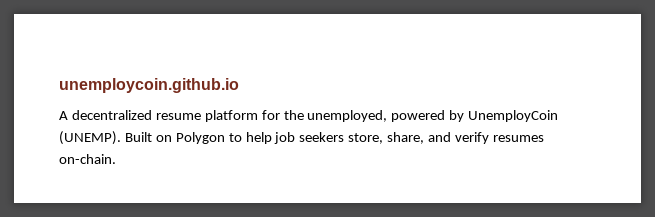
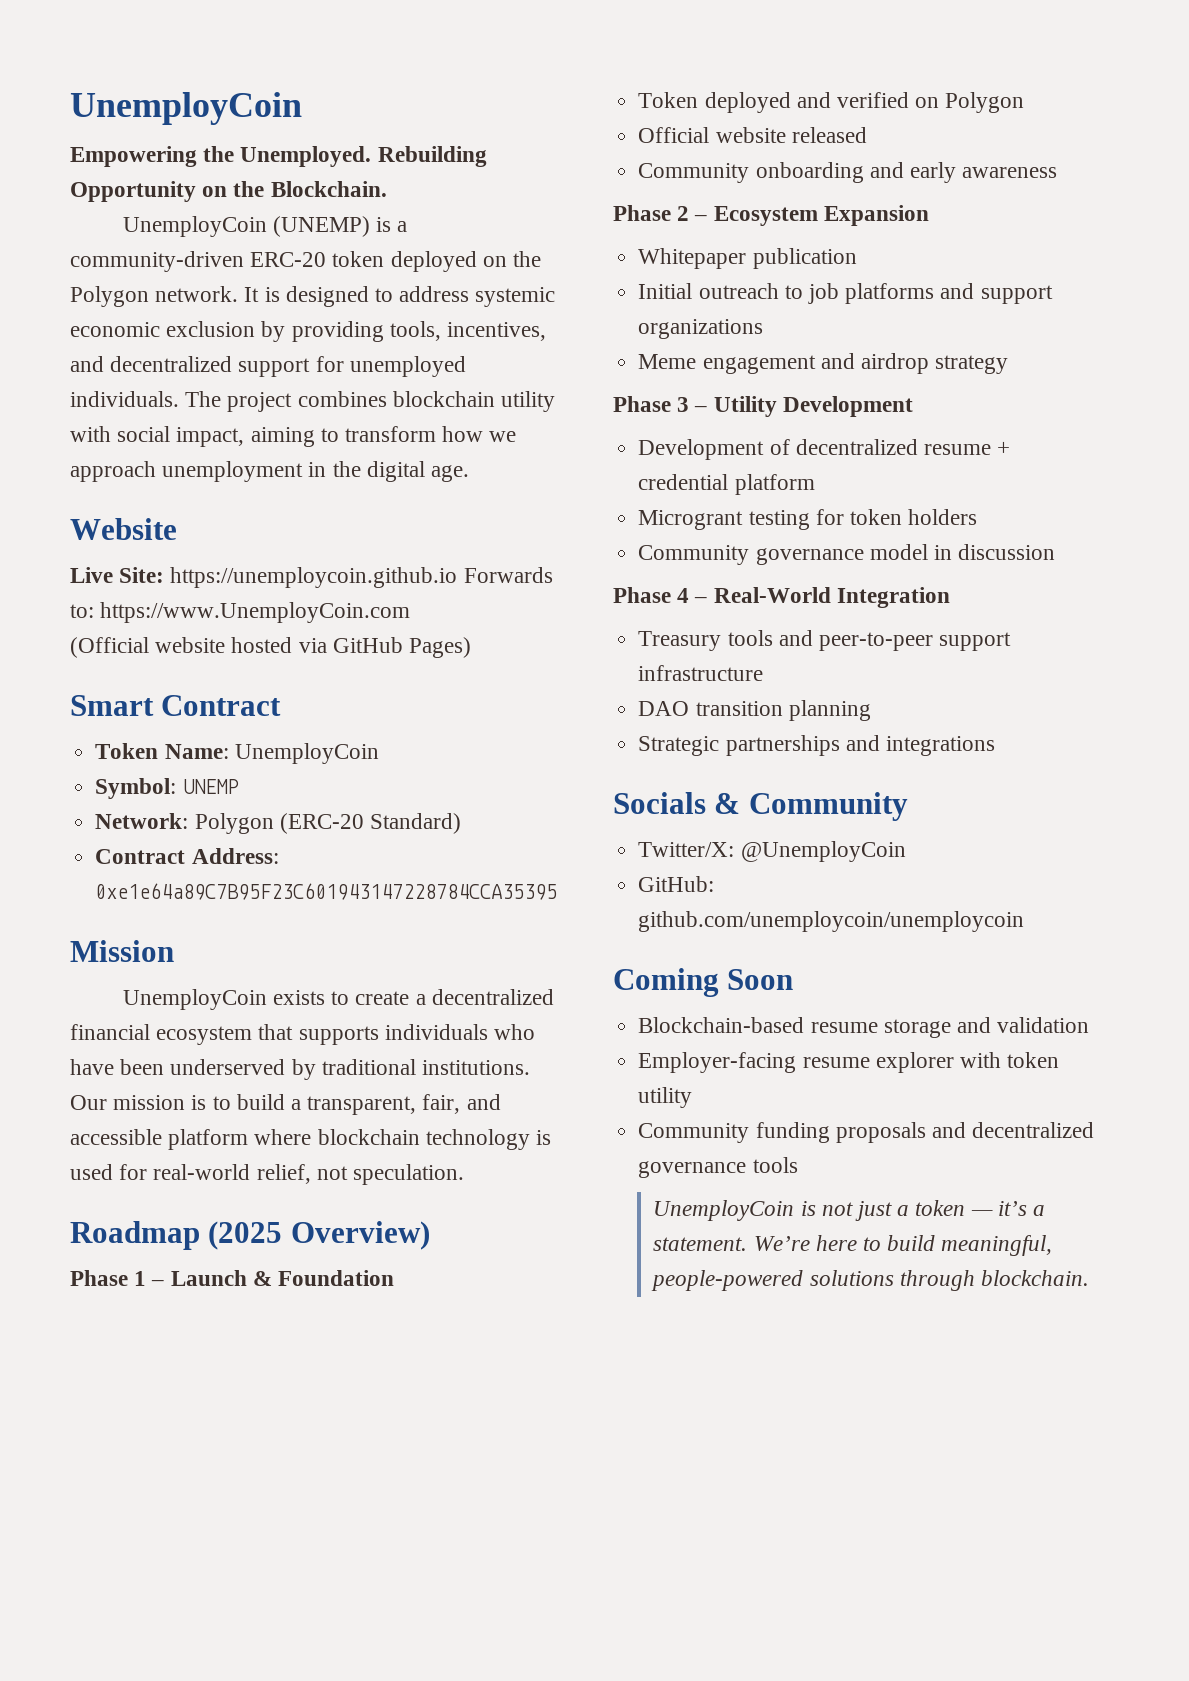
[59,78,239,93] [59,110,559,122] [59,131,544,145] [59,154,116,164] unemploycoin.github.io // A decentralized resume platform for the unemployed, powered by UnemployCoin (UNEMP). Built on Polygon to help job seekers store, share, and verify resumes on-chain. -> [70,92,302,125] [70,146,487,167] [70,181,387,202] [122,216,408,237] [70,251,542,272] [70,286,556,307] [70,321,547,342] [70,356,466,377] [70,391,556,412] [70,426,517,447] [70,461,470,482] [70,518,177,540] [70,567,553,588] [70,602,411,623] [70,637,472,658] [70,695,282,716] [95,743,379,764] [95,778,239,799] [95,813,461,834] [95,848,279,864] [95,883,558,900] [70,940,174,962] [122,989,554,1010] [70,1024,536,1045] [70,1059,531,1080] [70,1094,501,1115] [70,1129,552,1150] [70,1164,465,1185] [70,1221,430,1250] [70,1270,395,1286] [638,92,1025,113] [638,127,867,143] [638,162,1058,183] [613,205,929,226] [638,248,857,269] [638,283,1053,304] [638,319,764,339] [638,353,1009,374] [613,396,913,417] [638,439,1011,460] [638,474,815,495] [638,509,978,530] [638,544,1056,565] [613,587,950,608] [638,630,1012,651] [638,665,764,681] [638,700,871,721] [638,735,995,756] [613,792,908,821] [638,841,906,862] [638,876,715,892] [638,911,1025,932] [613,968,794,997] [638,1017,1090,1038] [638,1052,1060,1073] [638,1087,693,1108] [638,1122,1095,1143] [638,1157,798,1178] [653,1200,1046,1221] [653,1235,1053,1256] [651,1270,1090,1291] UnemployCoin // Empowering the Unemployed. Rebuilding Opportunity on the Blockchain. // UnemployCoin (UNEMP) is a community-driven ERC-20 token deployed on the Polygon network. It is designed to address systemic economic exclusion by providing tools, incentives, and decentralized support for unemployed individuals. The project combines blockchain utility with social impact, aiming to transform how we approach unemployment in the digital age. // Website // Live Site: https://unemploycoin.github.io Forwards to: https://www.UnemployCoin.com // (Official website hosted via GitHub Pages) // Smart Contract // Token Name: UnemployCoin // Symbol: UNEMP // Network: Polygon (ERC-20 Standard) // Contract Address: 0xe1e64a89C7B95F23C601943147228784CCA35395 // Mission // UnemployCoin exists to create a decentralized financial ecosystem that supports individuals who have been underserved by traditional institutions. Our mission is to build a transparent, fair, and accessible platform where blockchain technology is used for real-world relief, not speculation. // Roadmap (2025 Overview) // Phase 1 – Launch & Foundation // Token deployed and verified on Polygon // Official website released // Community onboarding and early awareness // Phase 2 – Ecosystem Expansion // Whitepaper publication // Initial outreach to job platforms and support organizations // Meme engagement and airdrop strategy // Phase 3 – Utility Development // Development of decentralized resume + credential platform // Microgrant testing for token holders // Community governance model in discussion // Phase 4 – Real-World Integration // Treasury tools and peer-to-peer support infrastructure // DAO transition planning // Strategic partnerships and integrations // Socials & Community // Twitter/X: @UnemployCoin // GitHub: github.com/unemploycoin/unemploycoin // Coming Soon // Blockchain-based resume storage and validation // Employer-facing resume explorer with token utility // Community funding proposals and decentralized governance tools // UnemployCoin is not just a token — it’s a statement. We’re here to build meaningful, people-powered solutions through blockchain.

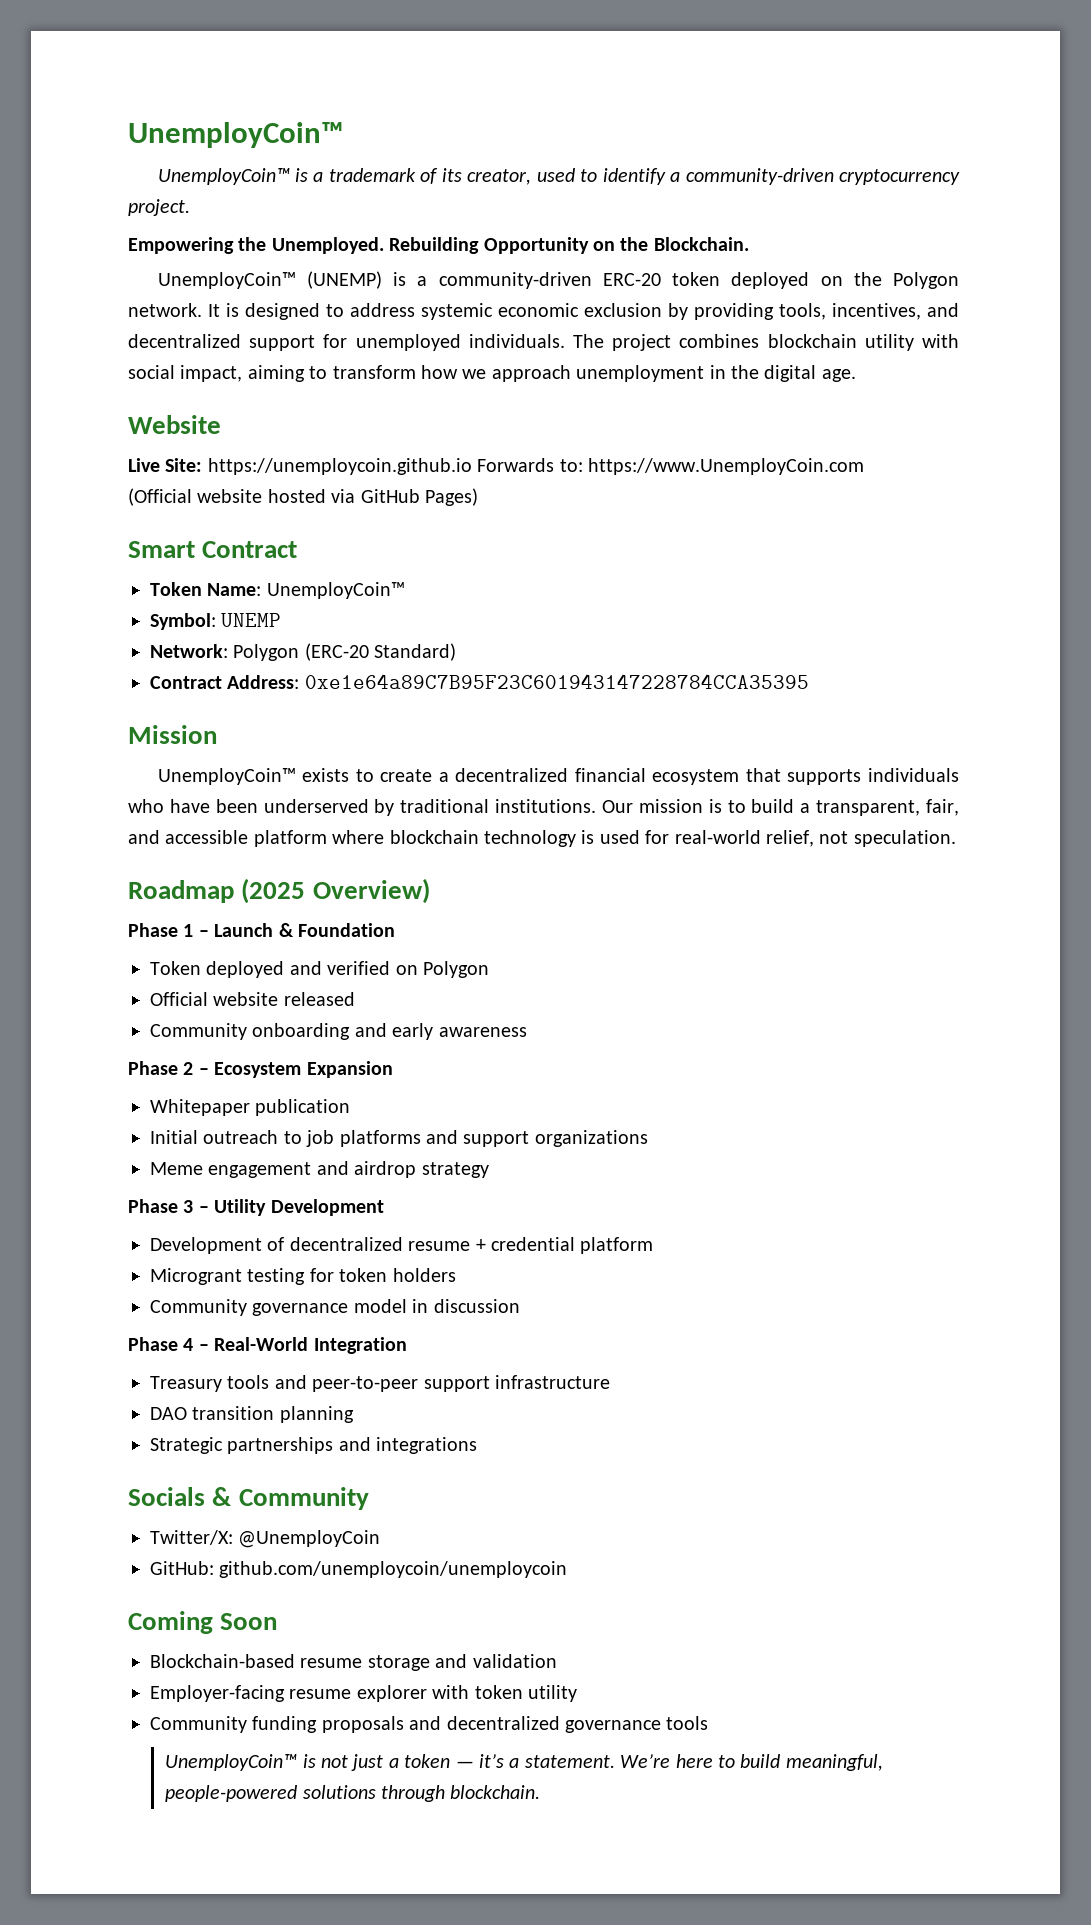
[70,92,302,125] UnemployCoin -> [128,122,343,148] [157,168,960,185] [128,199,190,216] UnemployCoin™ // UnemployCoin™ is a trademark of its creator, used to identify a community-driven cryptocurrency project.
[122,216,267,237] UnemployCoin -> [157,272,296,289] UnemployCoin™
[234,743,379,764] UnemployCoin -> [266,582,405,599] UnemployCoin™
[122,989,267,1010] UnemployCoin -> [157,768,296,785] UnemployCoin™
[653,1200,795,1221] UnemployCoin -> [165,1754,298,1771] UnemployCoin™

